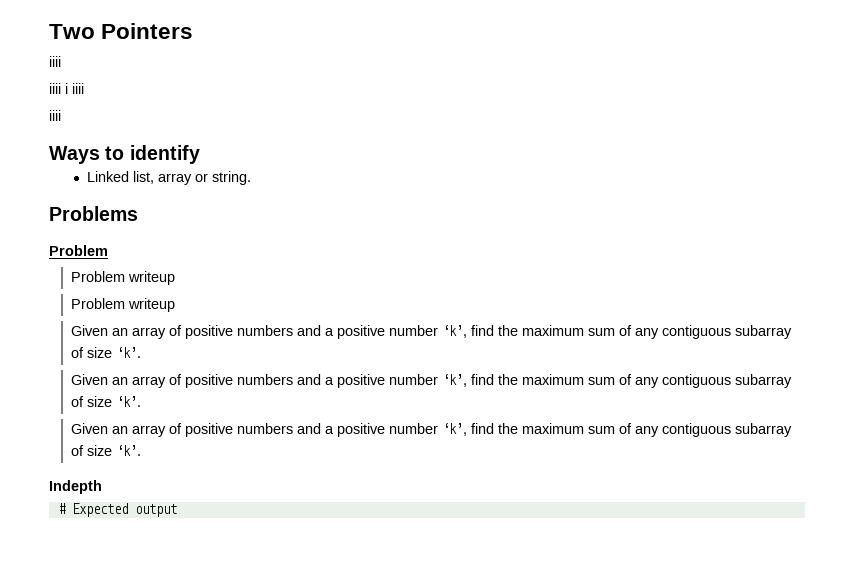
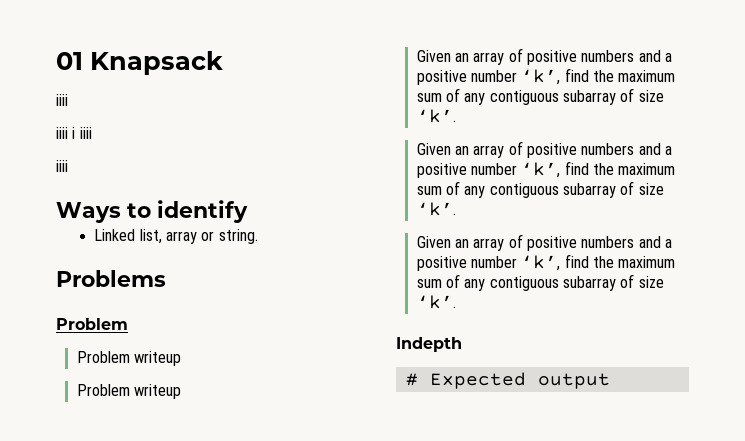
[49,23,194,39] Two Pointers -> [56,51,223,75] 01 Knapsack

